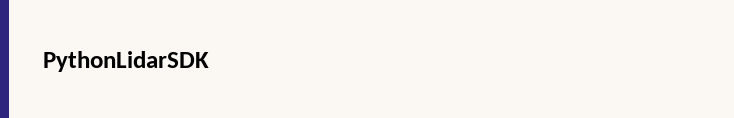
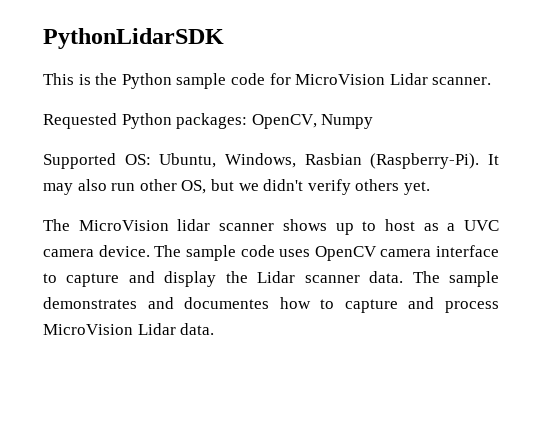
(209, 61) none -> [43,73,492,89] [43,113,374,129] [43,153,499,169] [43,179,430,195] [43,219,499,235] [43,245,499,261] [43,271,500,287] [43,297,499,313] [43,323,215,335] // This is the Python sample code for MicroVision Lidar scanner. // Requested Python packages: OpenCV, Numpy // Supported OS: Ubuntu, Windows, Rasbian (Raspberry-Pi). It may also run other OS, but we didn't verify others yet. // The MicroVision lidar scanner shows up to host as a UVC camera device. The sample code uses OpenCV camera interface to capture and display the Lidar scanner data. The sample demonstrates and documentes how to capture and process MicroVision Lidar data.

